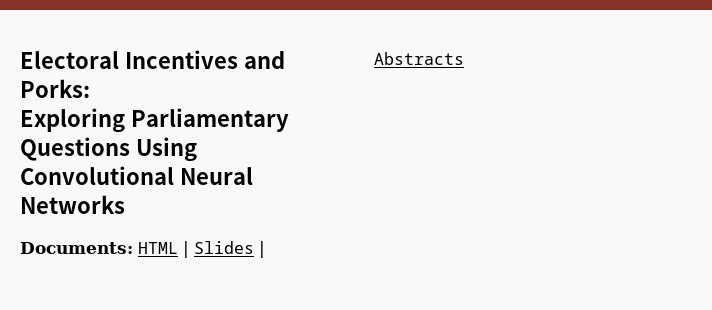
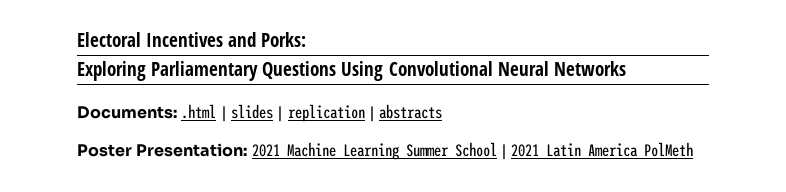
[138,241,265,258] [374,52,464,65] HTML | Slides | Abstracts -> [181,104,443,122] [77,142,694,160] .html | slides | replication | abstracts // Poster Presentation: 2021 Machine Learning Summer School | 2021 Latin America PolMeth

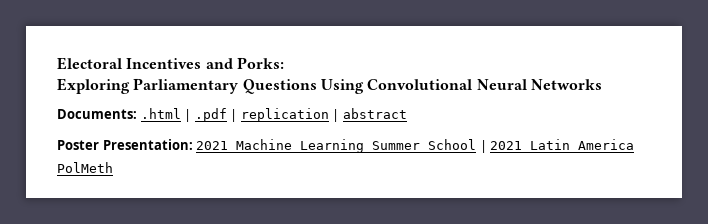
[230,104,273,119] slides -> [194,108,227,122] .pdf
[379,104,443,119] abstracts -> [342,108,407,119] abstract

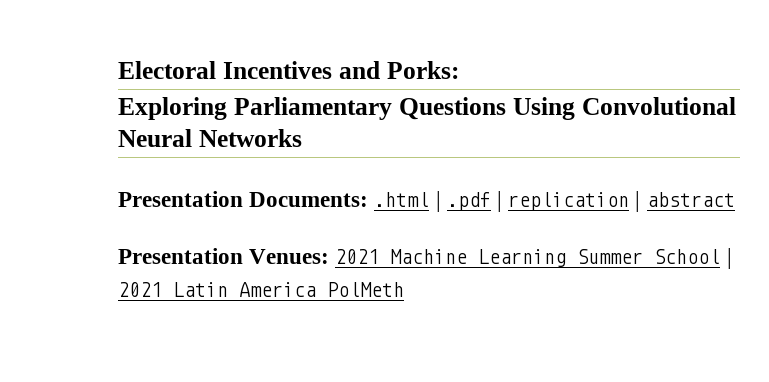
(602, 84) none -> [118,191,243,207] Presentation
[57,139,193,150] Poster Presentation: -> [118,248,330,264] Presentation Venues:

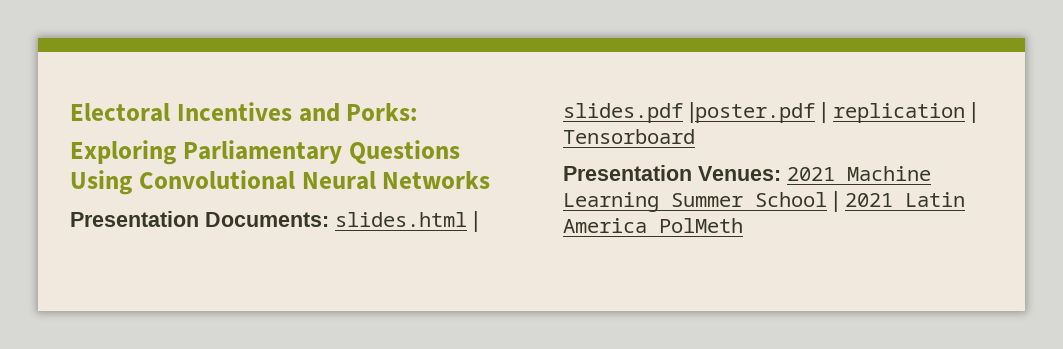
[374,191,491,212] .html | .pdf -> [335,211,479,232] [563,102,815,123] slides.html | slides.pdf |poster.pdf
[646,192,735,207] abstract -> [563,129,695,144] Tensorboard

